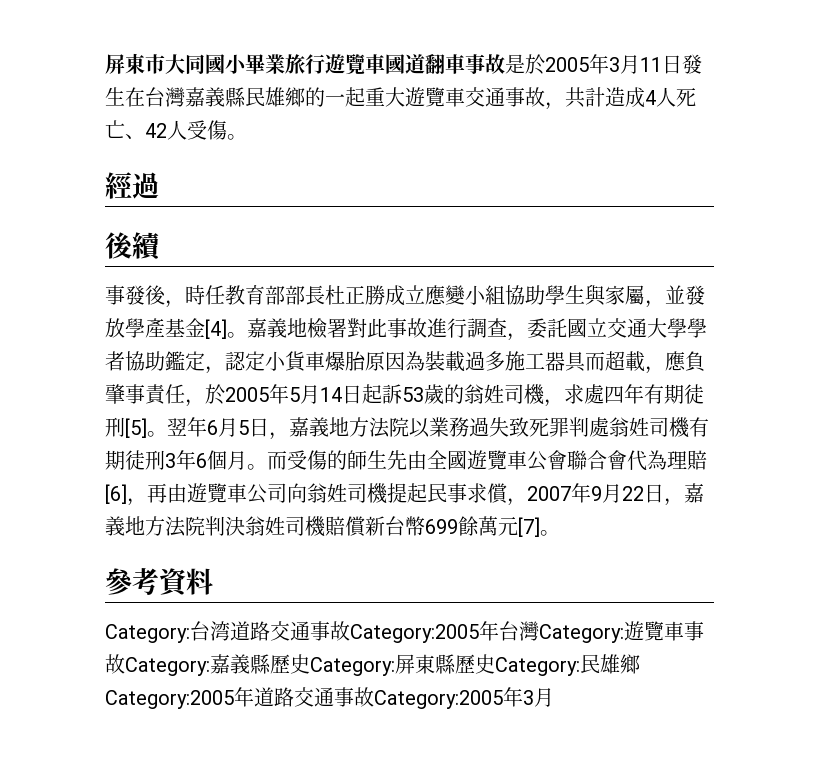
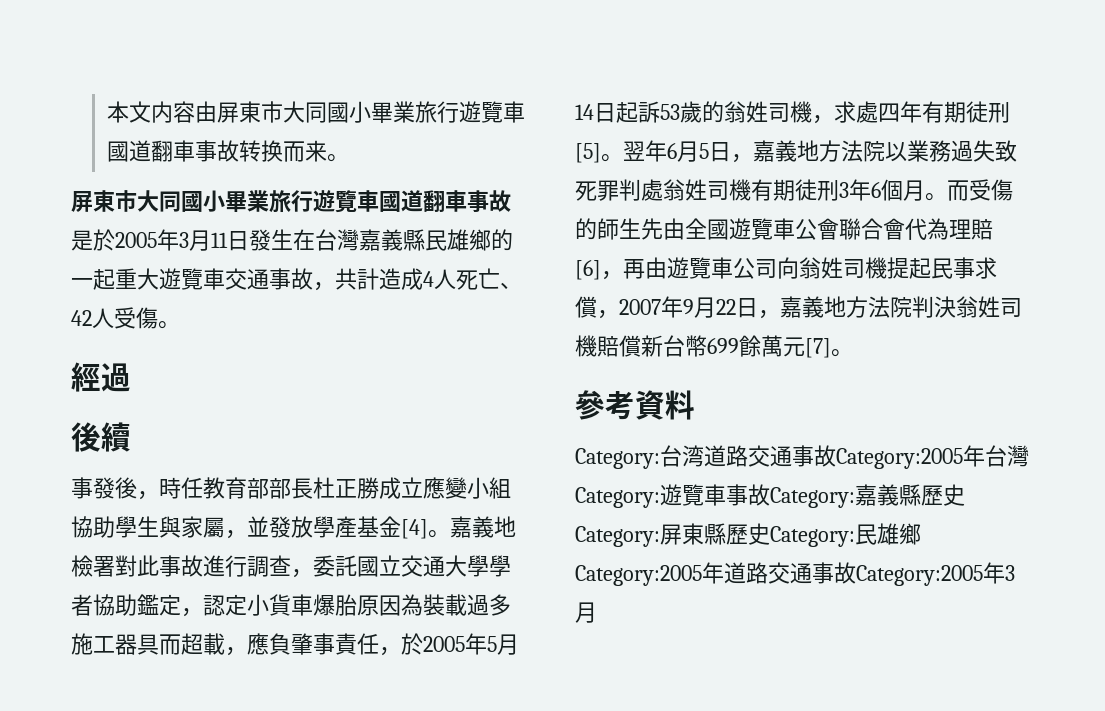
(105, 64) none -> [107,101,526,123] [107,140,350,162] 本文内容由屏東市大同國小畢業旅行遊覽車國道翻車事故转换而来。 //

